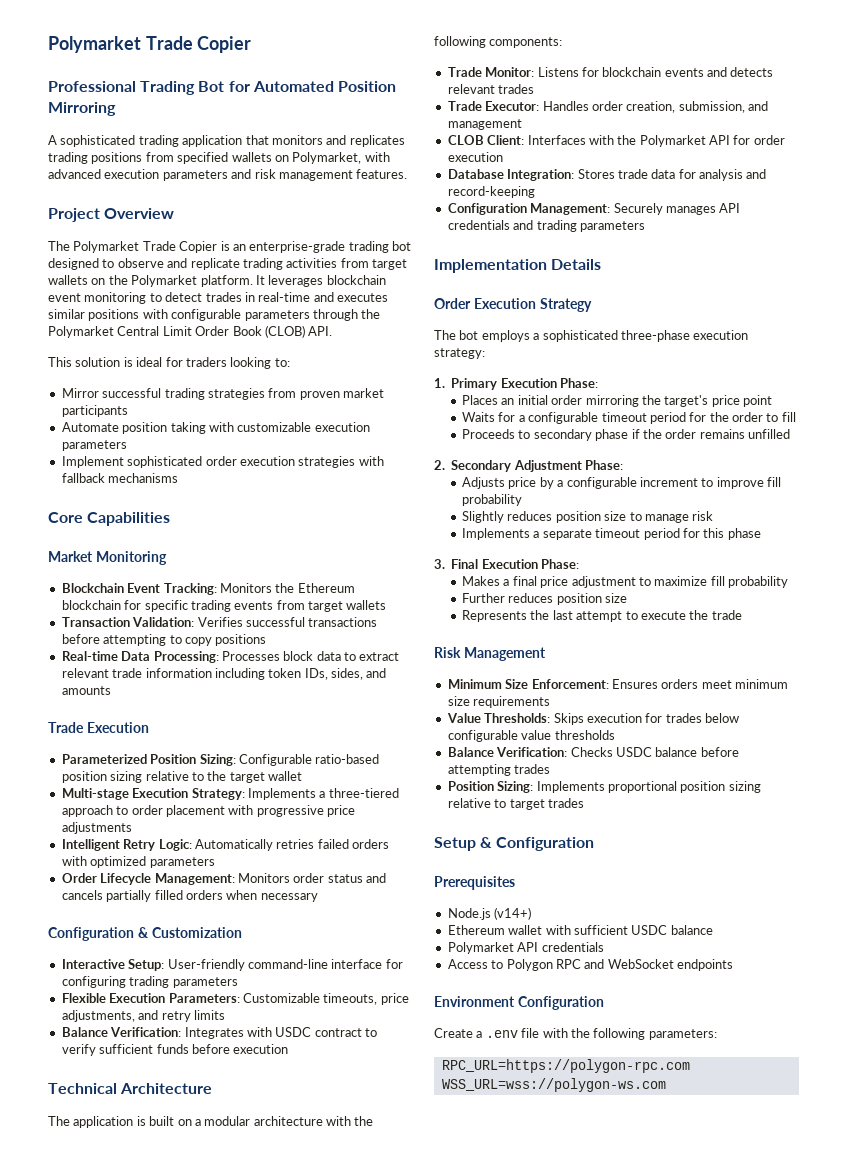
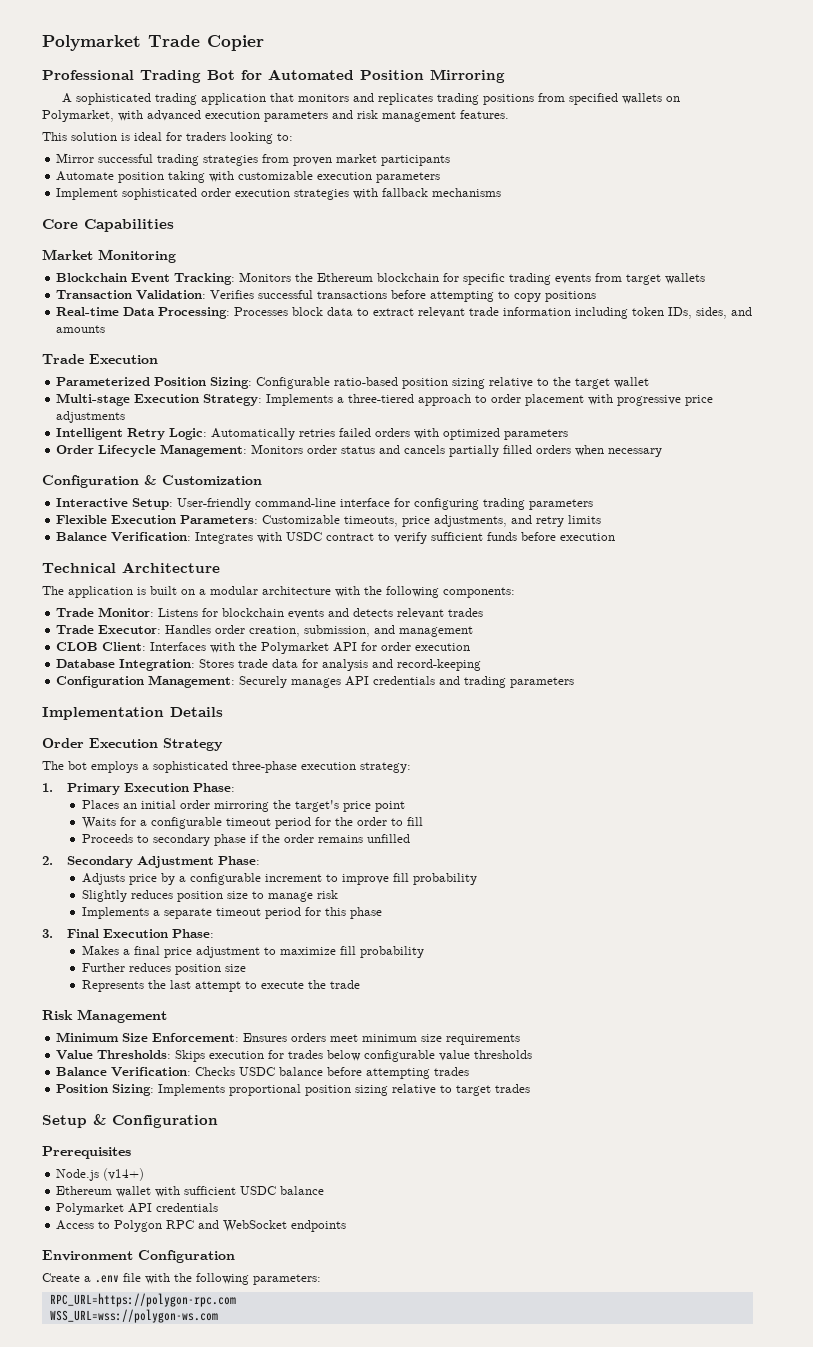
[48,208,175,222] [48,241,411,253] [48,258,407,270] [48,275,386,287] [48,292,388,304] [48,309,381,321] [48,325,333,338] // Project Overview // The Polymarket Trade Copier is an enterprise-grade trading bot designed to observe and replicate trading activities from target wallets on the Polymarket platform. It leverages blockchain event monitoring to detect trades in real-time and executes similar positions with configurable parameters through the Polymarket Central Limit Order Book (CLOB) API. -> (509, 114) none

